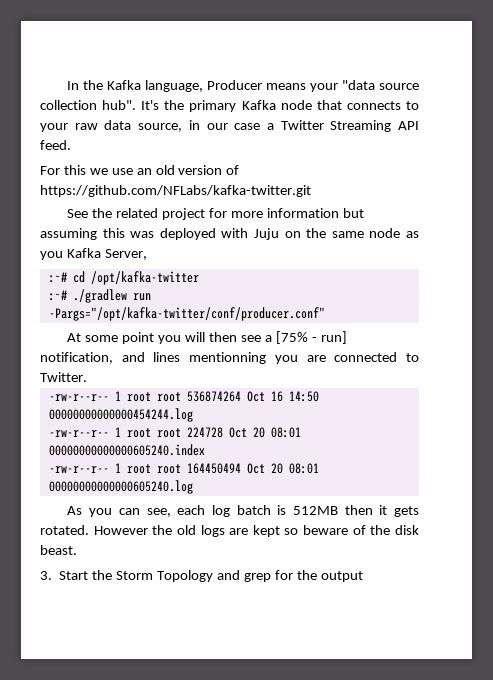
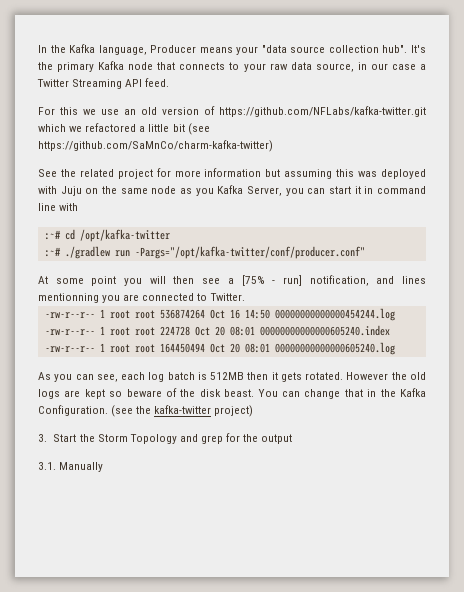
(311, 191) none -> [38,123,210,135] [38,140,273,152] which we refactored a little bit (see https://github.com/SaMnCo/charm-kafka-twitter)
(147, 254) none -> [285,186,427,196] [38,203,79,211] you can start it in command line with
(77, 550) none -> [257,388,426,399] [38,405,254,417] You can change that in the Kafka Configuration. (see the kafka-twitter project)
(363, 576) none -> [38,462,104,472] // 3.1. Manually

